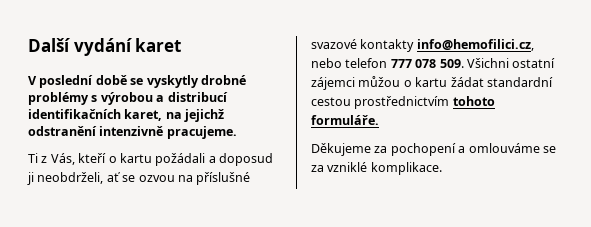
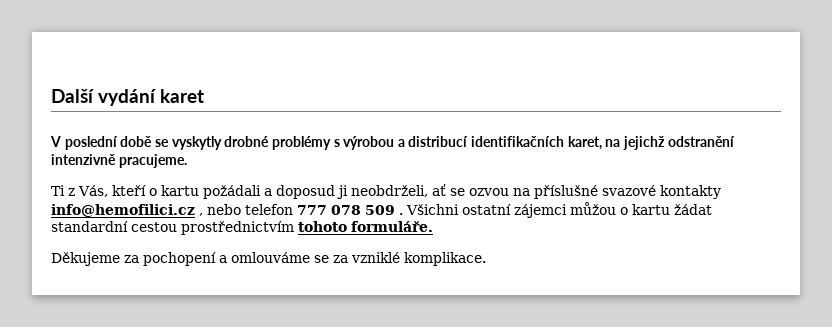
[416,39,534,51] info@hemofilici.cz, -> [51,204,203,217] info@hemofilici.cz ,
[439,59,464,68] 509. -> [365,205,403,215] 509 .

